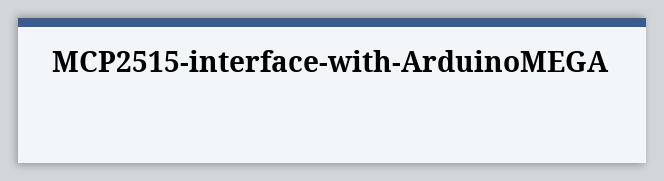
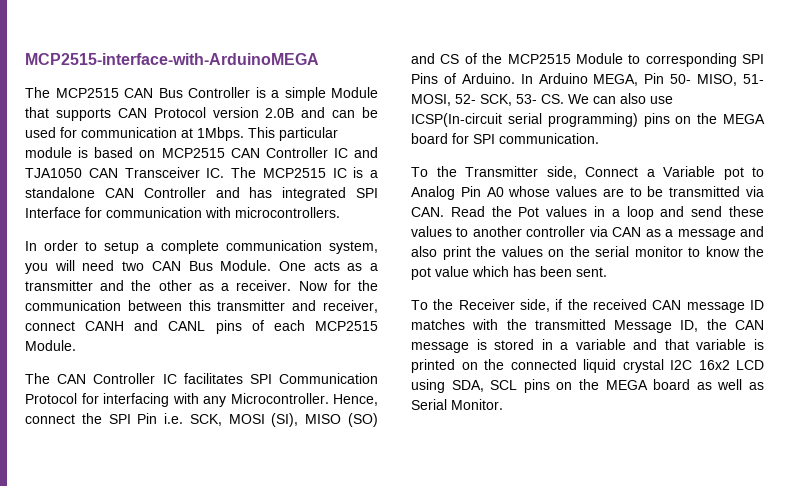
(609, 61) none -> [25,87,378,101] [25,107,378,121] [25,127,338,141] [25,147,378,158] [25,167,378,178] [25,187,378,201] [25,207,340,218] [25,240,378,254] [25,260,378,274] [25,280,379,291] [25,300,379,313] [25,320,378,334] [25,340,76,351] [25,373,378,384] [25,393,378,407] [25,413,378,427] [411,53,764,67] [411,73,764,86] [411,93,673,106] [411,113,765,127] [411,133,599,144] [411,166,764,180] [411,186,764,200] [411,206,764,220] [411,226,764,240] [411,246,764,260] [411,266,607,280] [411,299,764,313] [411,319,764,333] [411,339,764,353] [411,359,764,373] [411,379,764,393] [411,399,503,410] // The MCP2515 CAN Bus Controller is a simple Module that supports CAN Protocol version 2.0B and can be used for communication at 1Mbps. This particular module is based on MCP2515 CAN Controller IC and TJA1050 CAN Transceiver IC. The MCP2515 IC is a standalone CAN Controller and has integrated SPI Interface for communication with microcontrollers. // In order to setup a complete communication system, you will need two CAN Bus Module. One acts as a transmitter and the other as a receiver. Now for the communication between this transmitter and receiver, connect CANH and CANL pins of each MCP2515 Module. // The CAN Controller IC facilitates SPI Communication Protocol for interfacing with any Microcontroller. Hence, connect the SPI Pin i.e. SCK, MOSI (SI), MISO (SO) and CS of the MCP2515 Module to corresponding SPI Pins of Arduino. In Arduino MEGA, Pin 50- MISO, 51- MOSI, 52- SCK, 53- CS. We can also use ICSP(In-circuit serial programming) pins on the MEGA board for SPI communication. // To the Transmitter side, Connect a Variable pot to Analog Pin A0 whose values are to be transmitted via CAN. Read the Pot values in a loop and send these values to another controller via CAN as a message and also print the values on the serial monitor to know the pot value which has been sent. // To the Receiver side, if the received CAN message ID matches with the transmitted Message ID, the CAN message is stored in a variable and that variable is printed on the connected liquid crystal I2C 16x2 LCD using SDA, SCL pins on the MEGA board as well as Serial Monitor.

